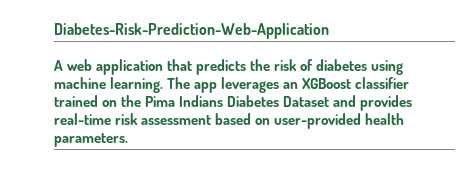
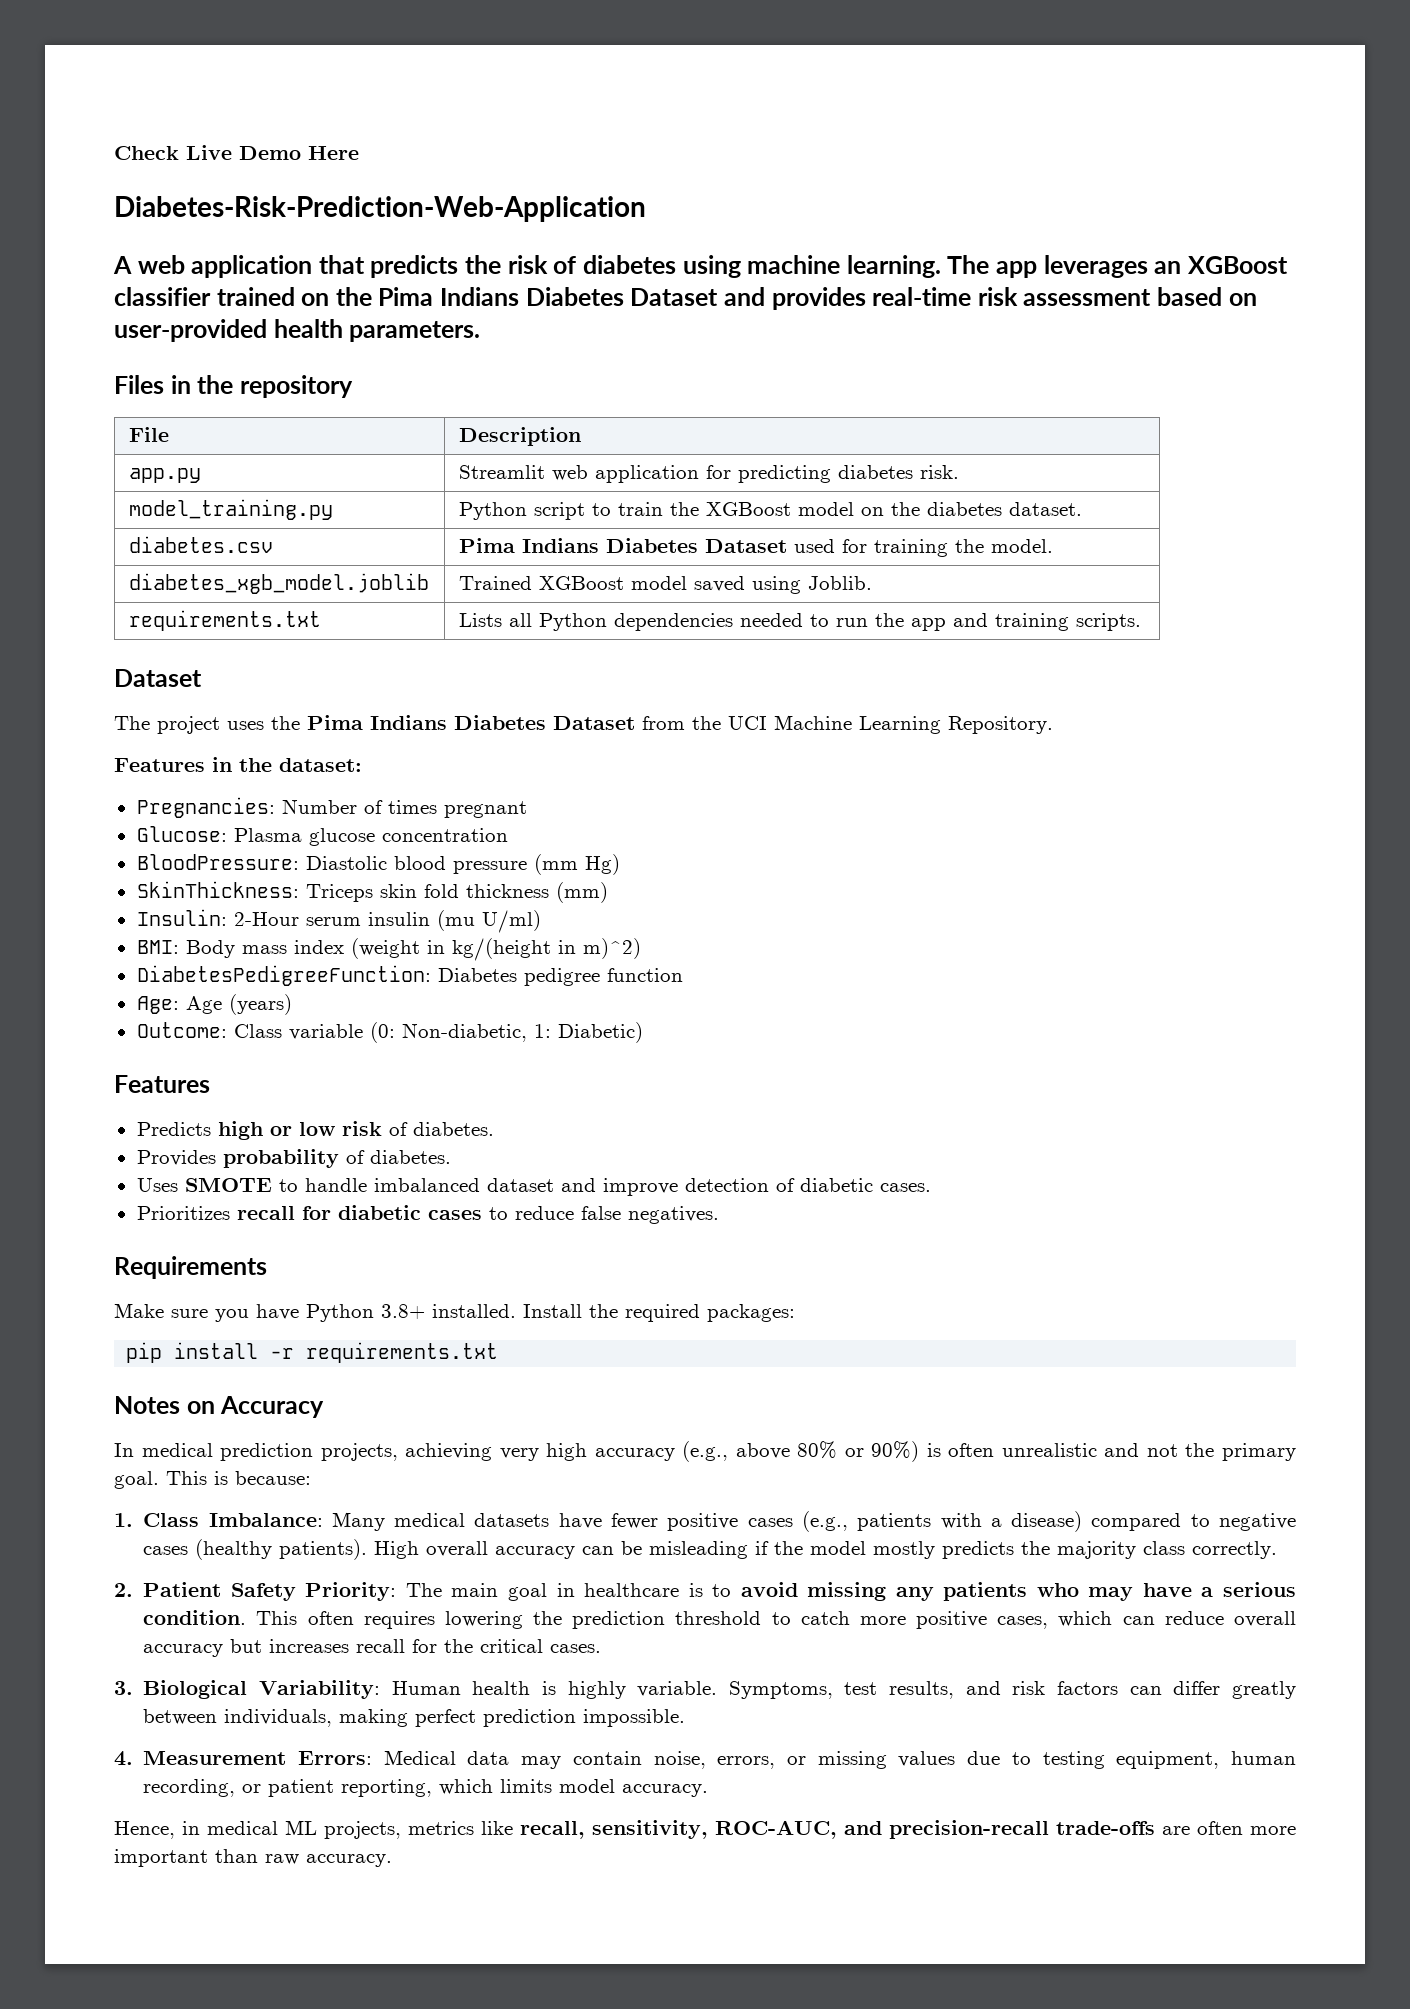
(54, 31) none -> [114,145,359,160] Check Live Demo Here //
(128, 140) none -> [114,375,353,398] [128,427,169,442] [458,427,581,446] [128,468,201,483] [458,465,959,483] [128,499,333,520] [458,502,1082,520] [128,536,273,553] [458,538,1053,557] [128,573,429,594] [458,576,872,594] [128,610,321,631] [458,613,1141,631] [114,669,202,687] [114,715,1053,734] [114,757,362,772] [136,797,527,818] [136,826,508,846] [136,854,620,875] [136,881,608,903] [136,909,541,933] [136,938,641,961] [136,965,683,986] [136,994,292,1015] [136,1022,643,1043] [114,1075,210,1093] [136,1121,494,1140] [136,1149,451,1168] [136,1178,931,1196] [136,1205,719,1224] [114,1256,267,1279] [114,1303,795,1322] [126,1342,499,1363] [114,1396,325,1418] [114,1441,1296,1462] [114,1471,311,1489] [114,1511,1296,1532] [143,1539,1278,1560] [114,1582,1296,1601] [143,1610,1296,1629] [143,1639,602,1657] [114,1680,1296,1699] [143,1709,686,1727] [114,1750,1297,1769] [143,1779,709,1797] [114,1820,1296,1839] [114,1849,392,1867] // Files in the repository // File | Description // app.py | Streamlit web application for predicting diabetes risk. // model_training.py | Python script to train the XGBoost model on the diabetes dataset. // diabetes.csv | Pima Indians Diabetes Dataset used for training the model. // diabetes_xgb_model.joblib | Trained XGBoost model saved using Joblib. // requirements.txt | Lists all Python dependencies needed to run the app and training scripts. // Dataset // The project uses the Pima Indians Diabetes Dataset from the UCI Machine Learning Repository. // Features in the dataset: // Pregnancies: Number of times pregnant // Glucose: Plasma glucose concentration // BloodPressure: Diastolic blood pressure (mm Hg) // SkinThickness: Triceps skin fold thickness (mm) // Insulin: 2-Hour serum insulin (mu U/ml) // BMI: Body mass index (weight in kg/(height in m)^2) // DiabetesPedigreeFunction: Diabetes pedigree function // Age: Age (years) // Outcome: Class variable (0: Non-diabetic, 1: Diabetic) // Features // Predicts high or low risk of diabetes. // Provides probability of diabetes. // Uses SMOTE to handle imbalanced dataset and improve detection of diabetic cases. // Prioritizes recall for diabetic cases to reduce false negatives. // Requirements // Make sure you have Python 3.8+ installed. Install the required packages: // pip install -r requirements.txt // Notes on Accuracy // In medical prediction projects, achieving very high accuracy (e.g., above 80% or 90%) is often unrealistic and not the primary goal. This is because: // 1. Class Imbalance: Many medical datasets have fewer positive cases (e.g., patients with a disease) compared to negative cases (healthy patients). High overall accuracy can be misleading if the model mostly predicts the majority class correctly. // 2. Patient Safety Priority: The main goal in healthcare is to avoid missing any patients who may have a serious condition. This often requires lowering the prediction threshold to catch more positive cases, which can reduce overall accuracy but increases recall for the critical cases. // 3. Biological Variability: Human health is highly variable. Symptoms, test results, and risk factors can differ greatly between individuals, making perfect prediction impossible. // 4. Measurement Errors: Medical data may contain noise, errors, or missing values due to testing equipment, human recording, or patient reporting, which limits model accuracy. // Hence, in medical ML projects, metrics like recall, sensitivity, ROC-AUC, and precision-recall trade-offs are often more important than raw accuracy.

